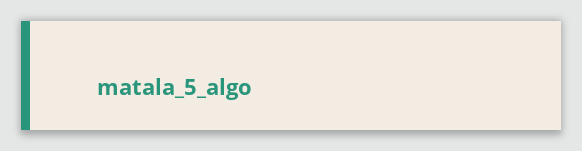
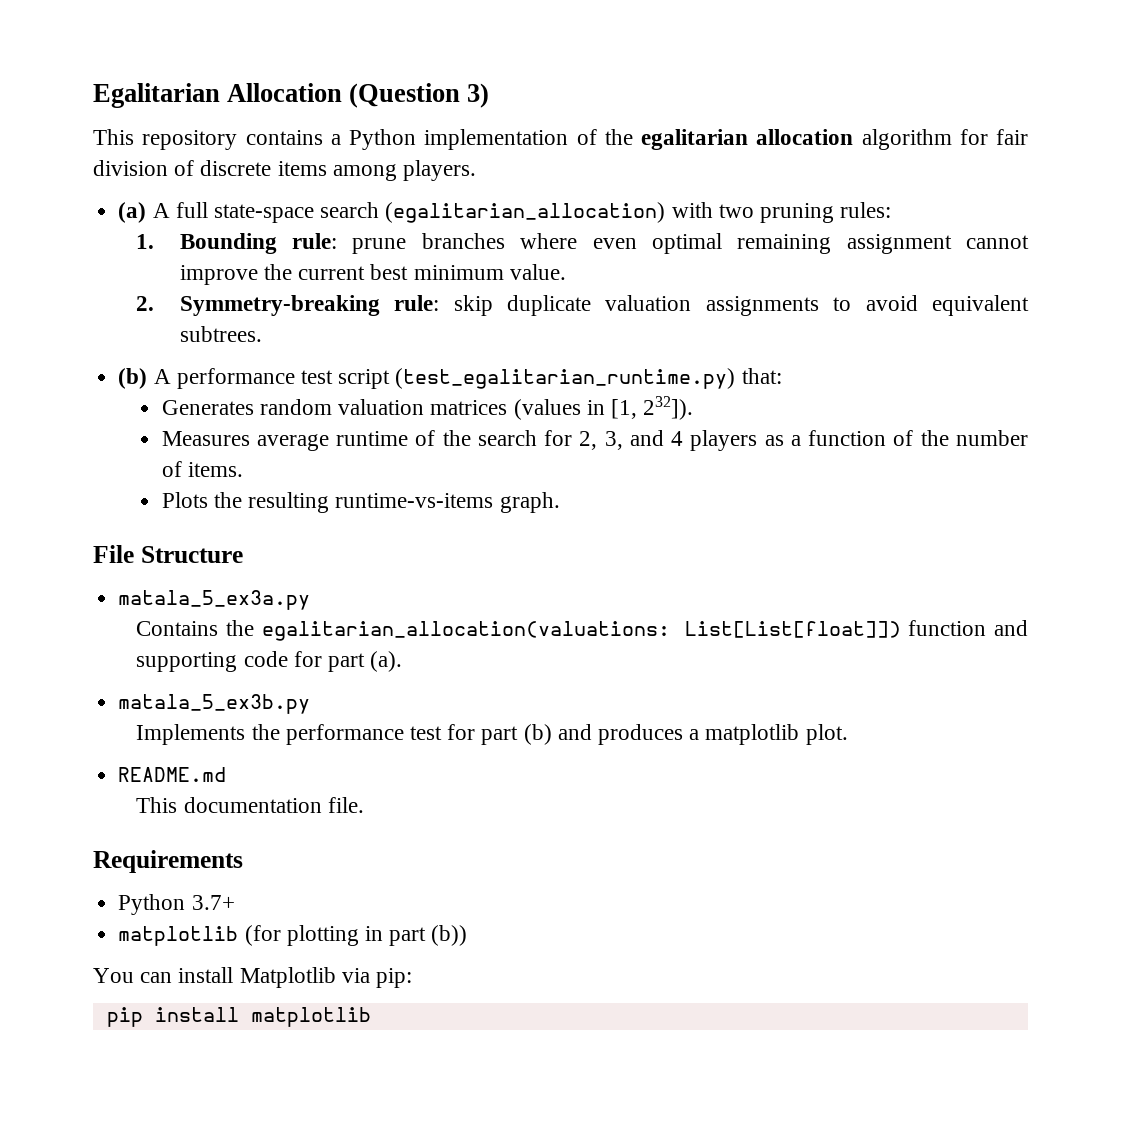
[97,78,252,100] matala_5_algo -> [93,83,490,108] [93,129,1028,150] [93,160,477,181] [118,202,892,223] [136,233,1029,254] [179,264,566,285] [136,295,1029,316] [179,326,262,342] [118,368,782,389] [161,396,694,420] [161,430,1029,451] [161,461,243,477] [161,492,560,513] [93,545,243,563] [118,590,311,610] [136,620,1028,641] [136,651,403,672] [118,694,311,714] [136,724,848,745] [118,767,227,782] [136,797,364,813] [93,850,243,873] [118,894,235,915] [118,925,468,946] [93,967,413,988] [106,1007,371,1027] Egalitarian Allocation (Question 3) // This repository contains a Python implementation of the egalitarian allocation algorithm for fair division of discrete items among players. // (a) A full state-space search (egalitarian_allocation) with two pruning rules: // 1. Bounding rule: prune branches where even optimal remaining assignment cannot improve the current best minimum value. // 2. Symmetry-breaking rule: skip duplicate valuation assignments to avoid equivalent subtrees. // (b) A performance test script (test_egalitarian_runtime.py) that: // Generates random valuation matrices (values in [1, 232]). // Measures average runtime of the search for 2, 3, and 4 players as a function of the number of items. // Plots the resulting runtime-vs-items graph. // File Structure // matala_5_ex3a.py // Contains the egalitarian_allocation(valuations: List[List[float]]) function and supporting code for part (a). // matala_5_ex3b.py // Implements the performance test for part (b) and produces a matplotlib plot. // README.md // This documentation file. // Requirements // Python 3.7+ // matplotlib (for plotting in part (b)) // You can install Matplotlib via pip: // pip install matplotlib

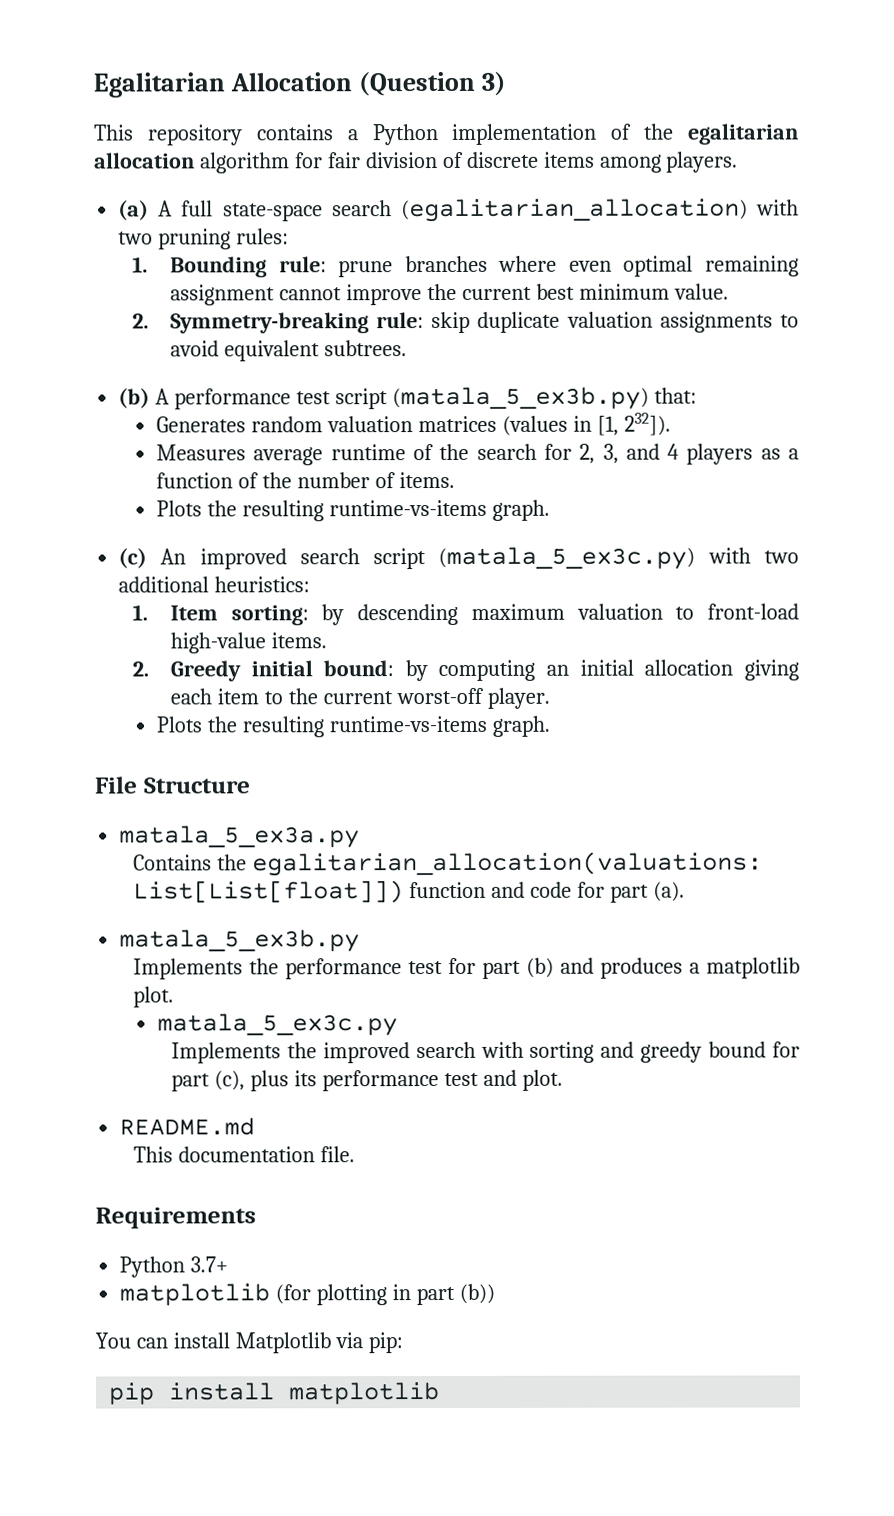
[395,368,736,389] (test_egalitarian_runtime.py) -> [391,386,649,411] (matala_5_ex3b.py)
(560, 502) none -> [118,546,799,571] [118,576,311,593] [131,603,799,626] [169,632,327,654] [131,659,799,682] [169,687,550,709] [156,715,550,738] // (c) An improved search script (matala_5_ex3c.py) with two additional heuristics: // 1. Item sorting: by descending maximum valuation to front-load high-value items. // 2. Greedy initial bound: by computing an initial allocation giving each item to the current worst-off player. // Plots the resulting runtime-vs-items graph.
[136,652,238,672] supporting -> (525, 889) none
(848, 734) none -> [157,1013,399,1037] [170,1041,800,1064] [170,1069,563,1092] // matala_5_ex3c.py // Implements the improved search with sorting and greedy bound for part (c), plus its performance test and plot.

